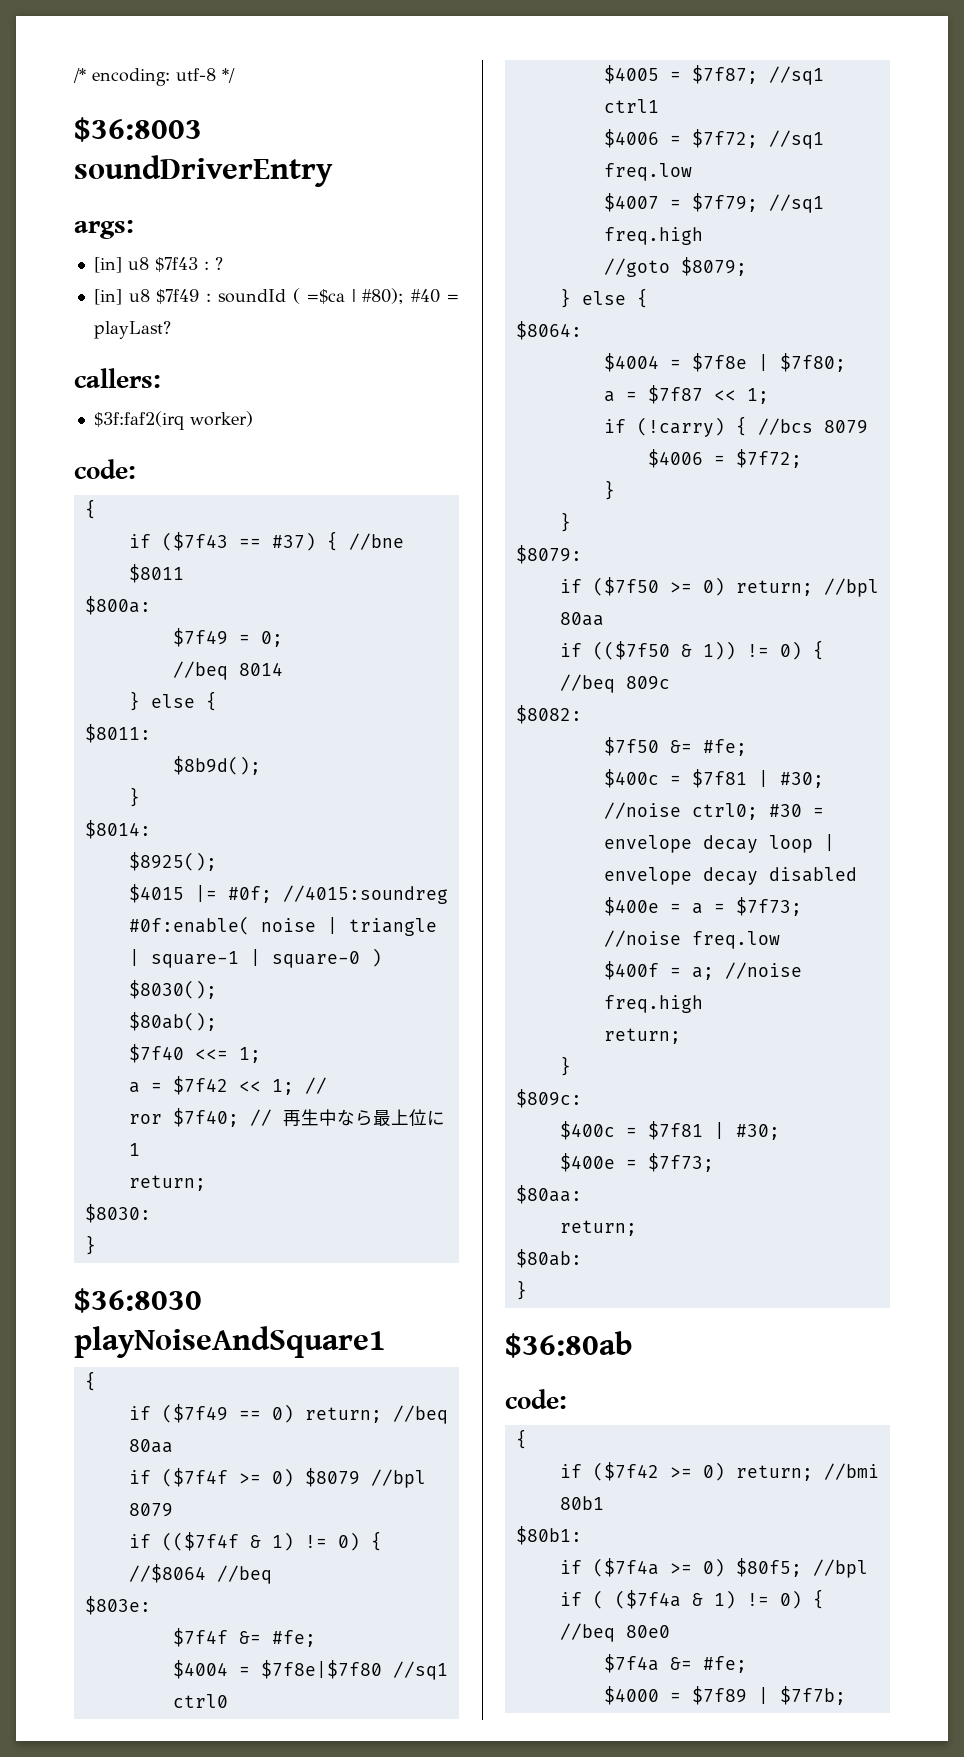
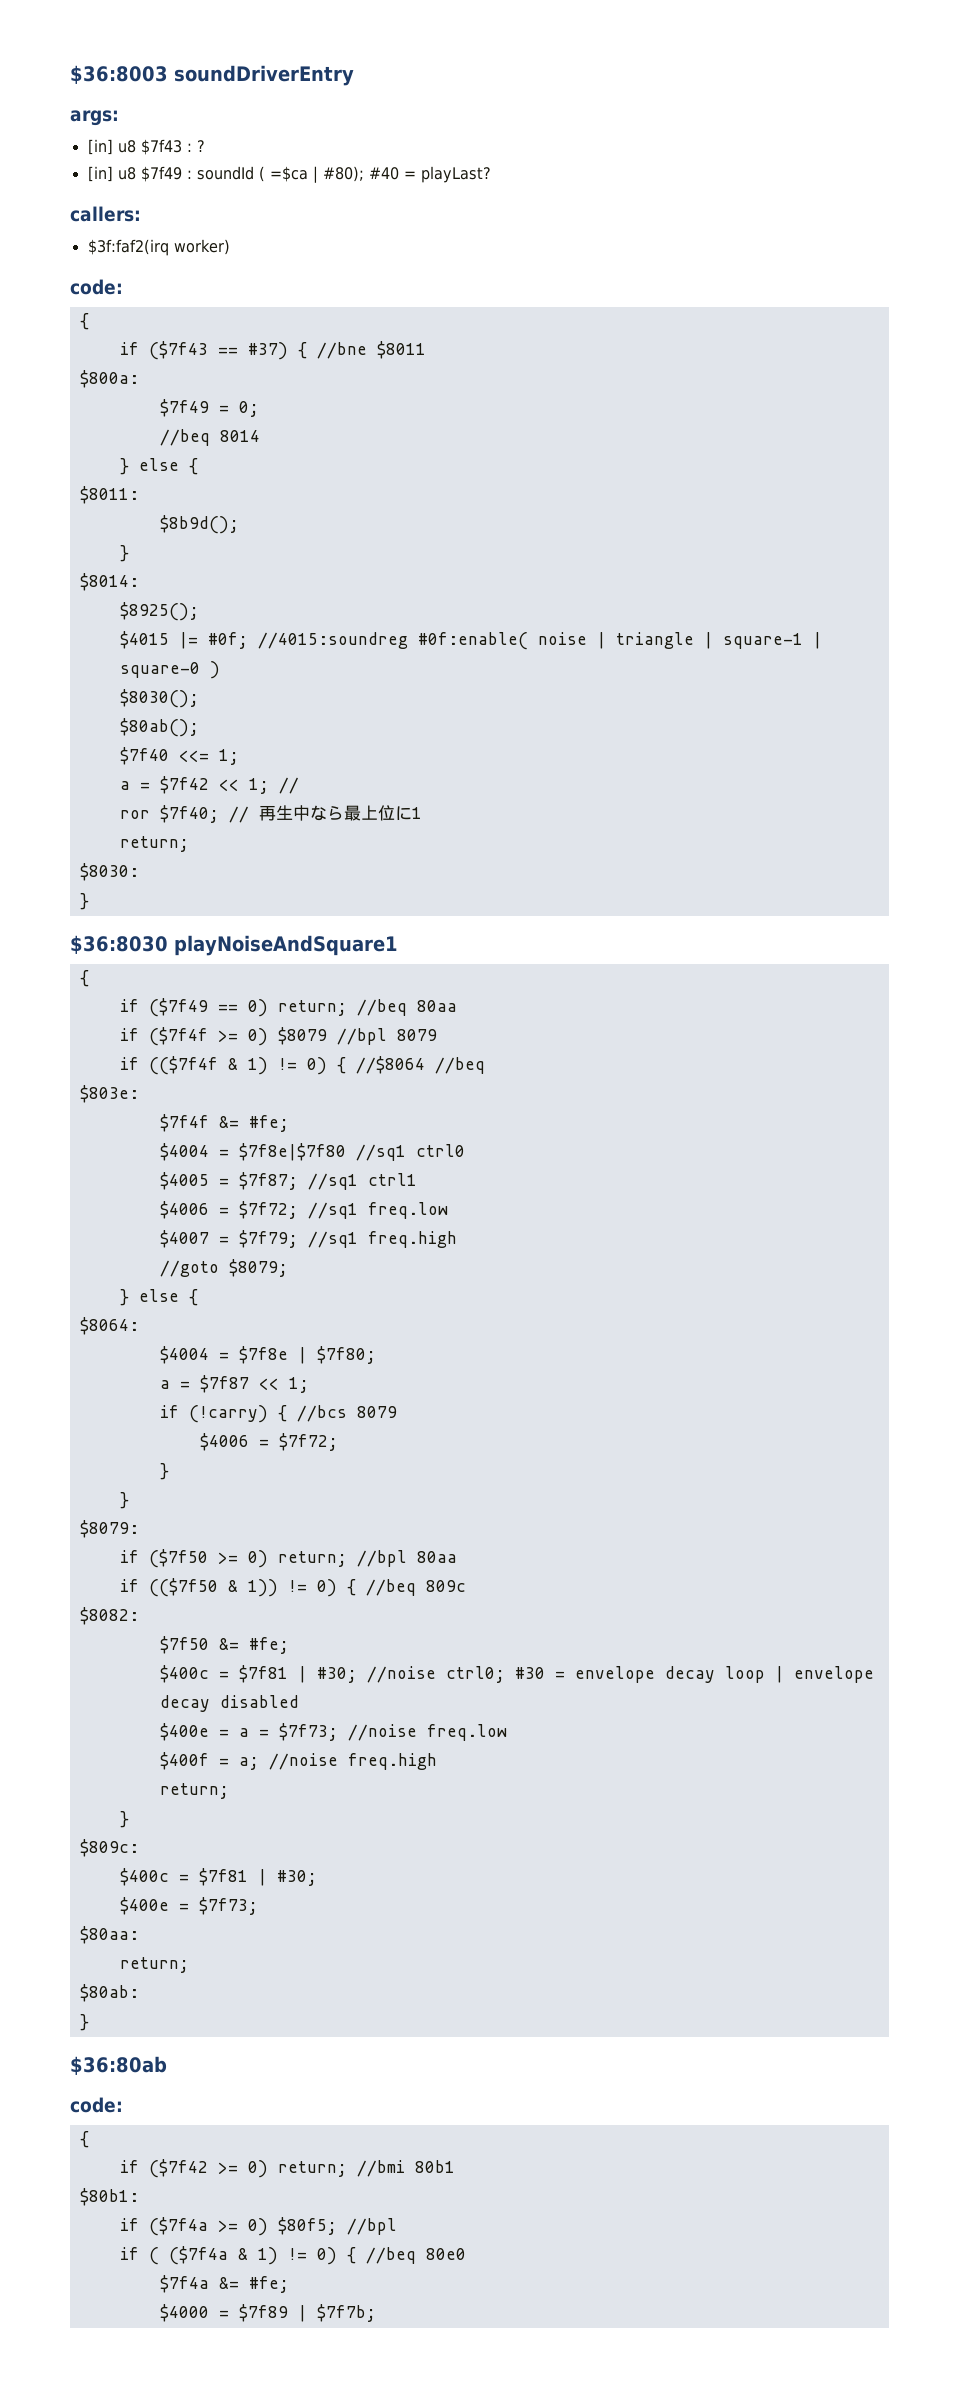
[73,68,235,86] /* encoding: utf-8 */ // -> (70, 74) none

